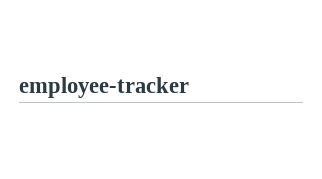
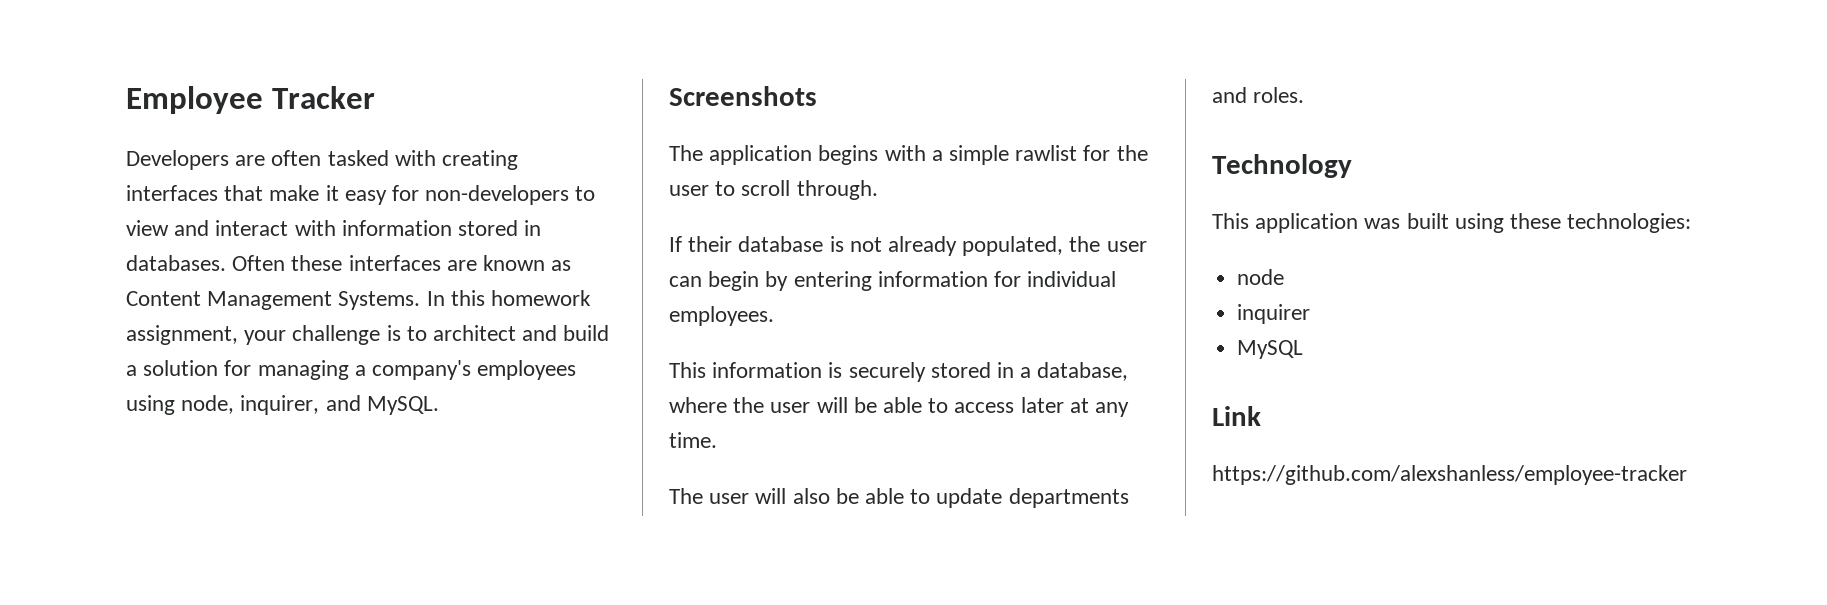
[19,77,189,98] employee-tracker -> [126,86,375,114] [126,150,519,170] [126,185,596,205] [126,220,542,236] [126,255,572,271] [126,290,592,310] [126,325,610,345] [126,360,577,380] [126,395,439,415] [669,86,817,106] [669,145,1148,165] [669,180,878,200] [669,236,1147,256] [669,271,1117,291] [669,306,774,326] [669,362,1129,382] [669,397,1130,417] [669,432,717,448] [669,488,1129,508] [1212,87,1305,103] [1212,154,1352,178] [1212,213,1692,233] [1237,269,1285,285] [1237,304,1311,324] [1237,340,1304,359] [1212,406,1261,426] [1212,465,1687,485] Employee Tracker // Developers are often tasked with creating interfaces that make it easy for non-developers to view and interact with information stored in databases. Often these interfaces are known as Content Management Systems. In this homework assignment, your challenge is to architect and build a solution for managing a company's employees using node, inquirer, and MySQL. // Screenshots // The application begins with a simple rawlist for the user to scroll through. // If their database is not already populated, the user can begin by entering information for individual employees. // This information is securely stored in a database, where the user will be able to access later at any time. // The user will also be able to update departments and roles. // Technology // This application was built using these technologies: // node // inquirer // MySQL // Link // https://github.com/alexshanless/employee-tracker

